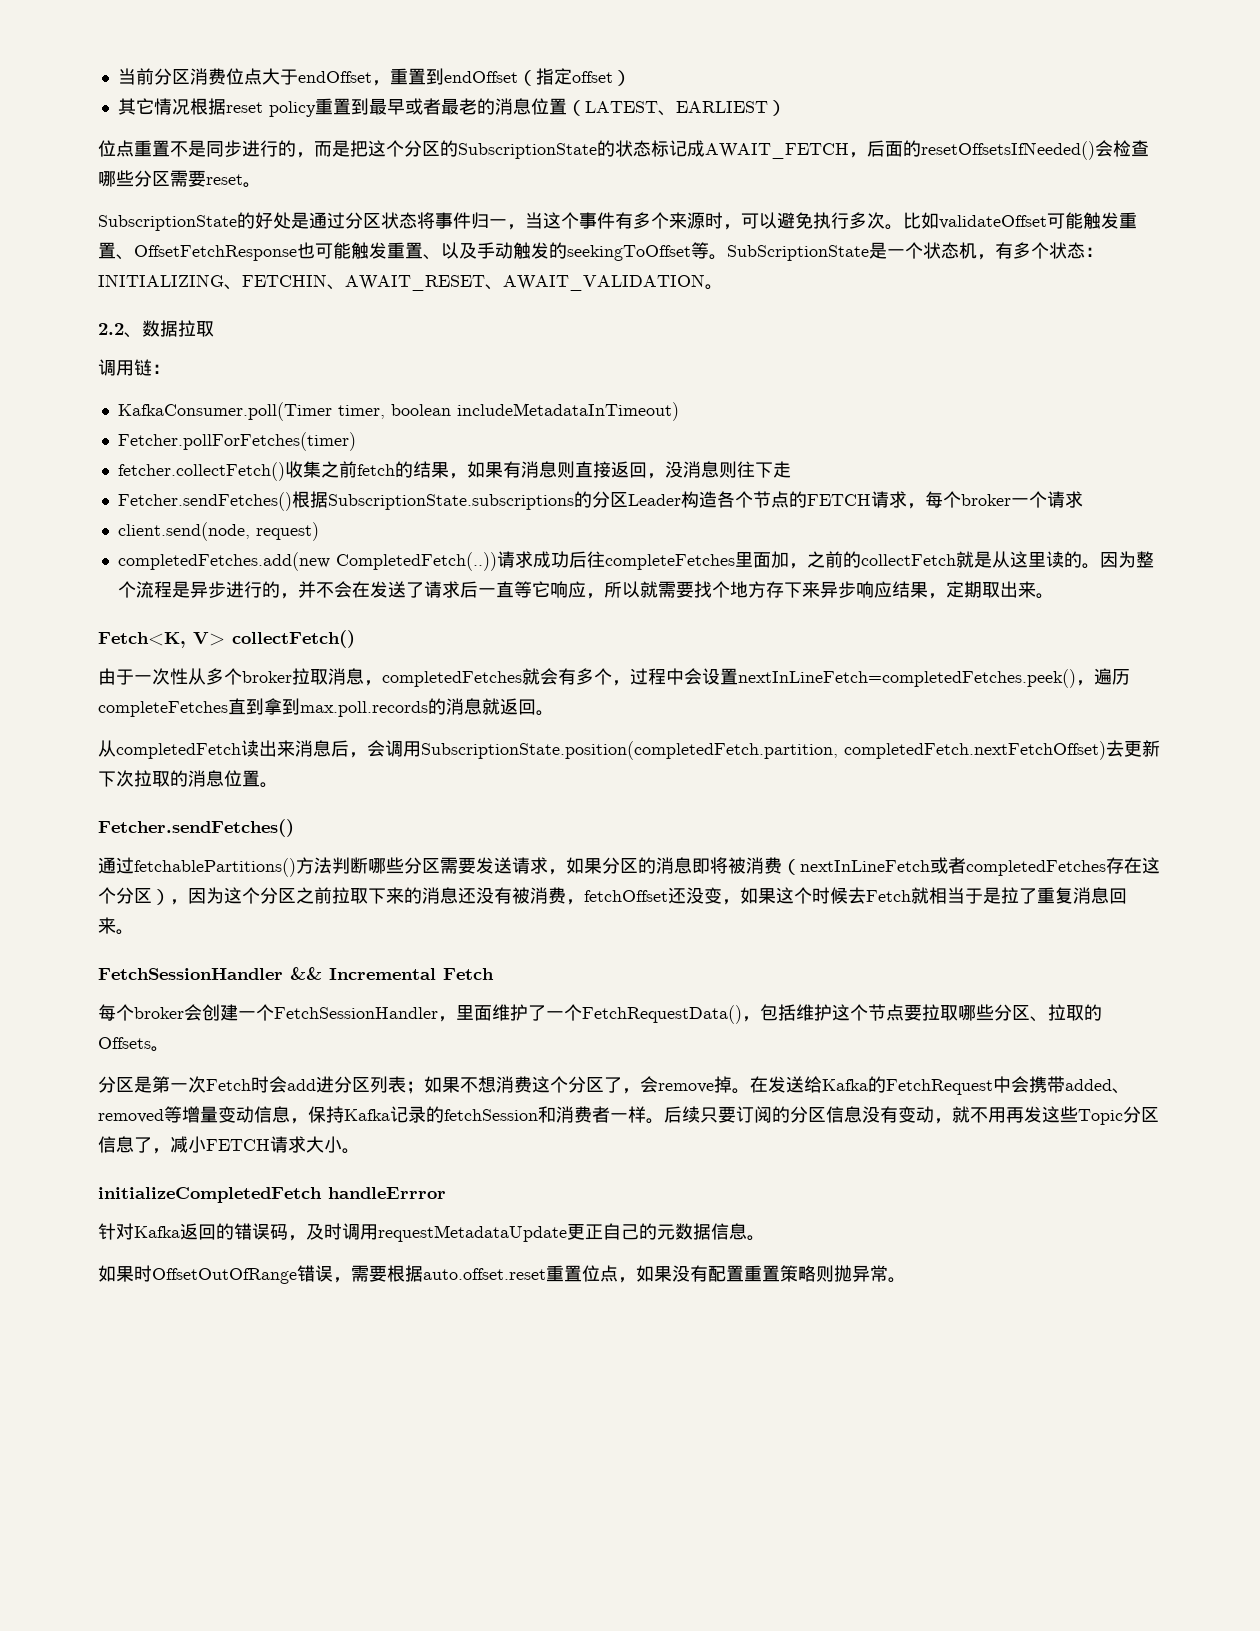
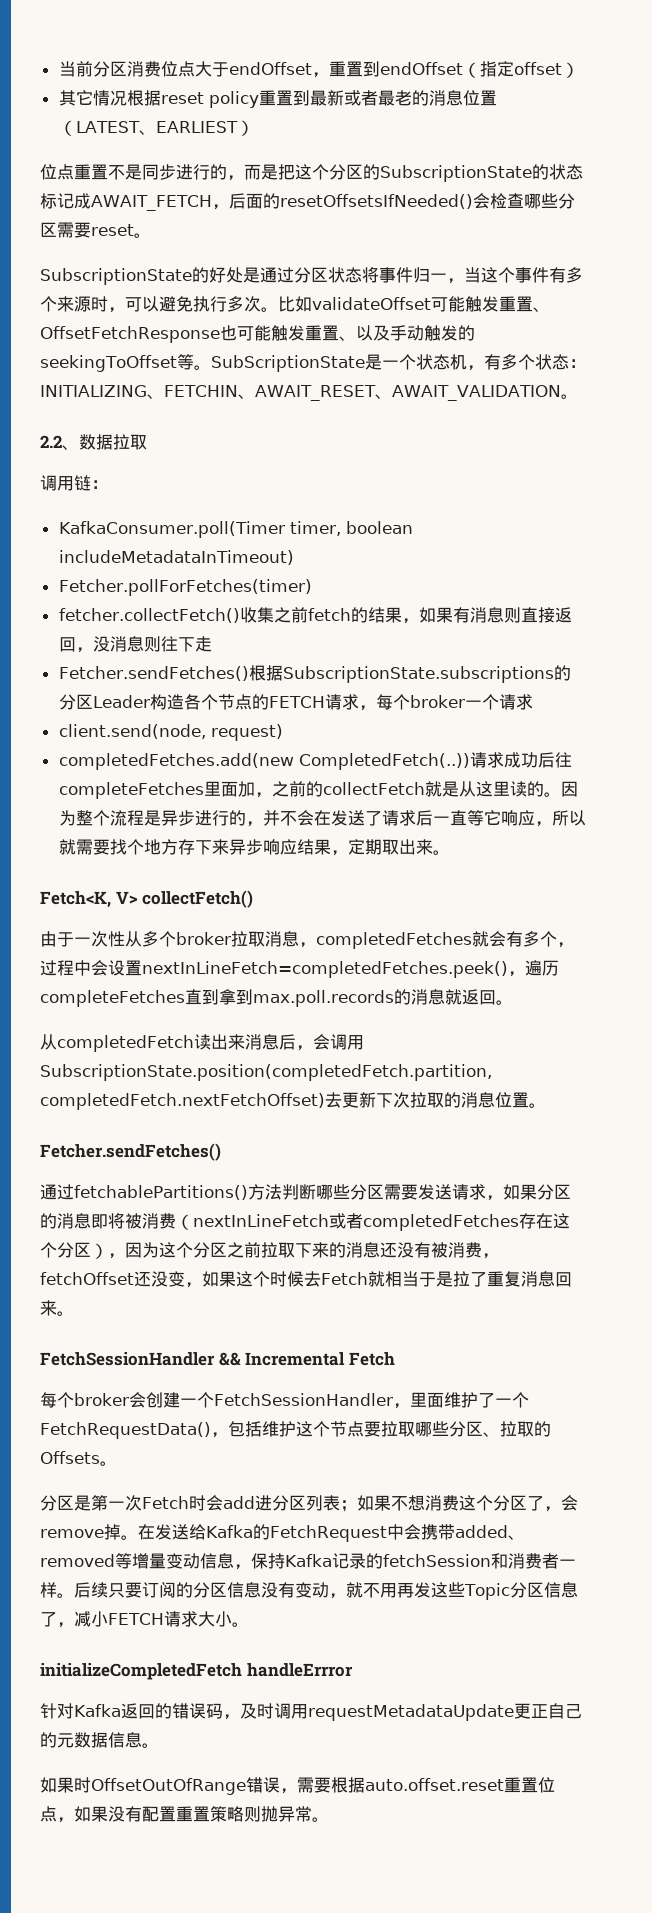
[386,99,405,115] 早 -> [326,90,344,106] 新

